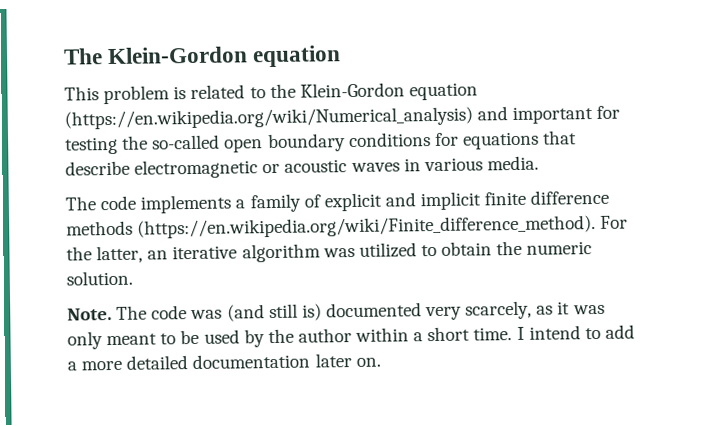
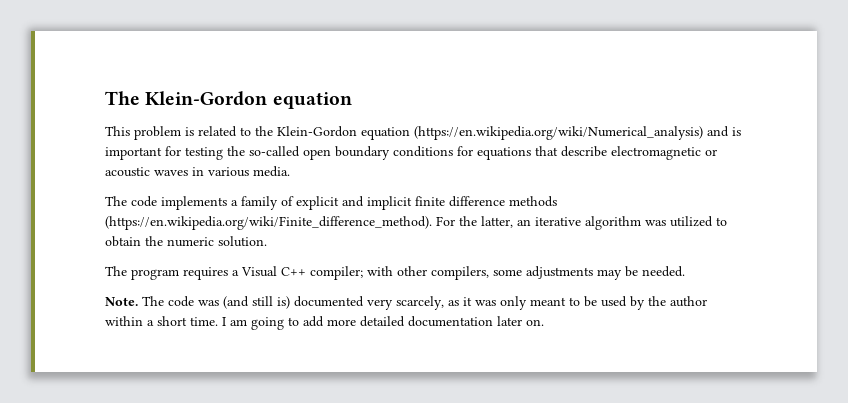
(509, 113) none -> [732,127,741,136] is
(133, 278) none -> [105,266,685,280] // The program requires a Visual C++ compiler; with other compilers, some adjustments may be needed.
[528,325,581,340] intend -> [230,317,284,330] am going
[67,361,77,371] a -> (324, 321) none

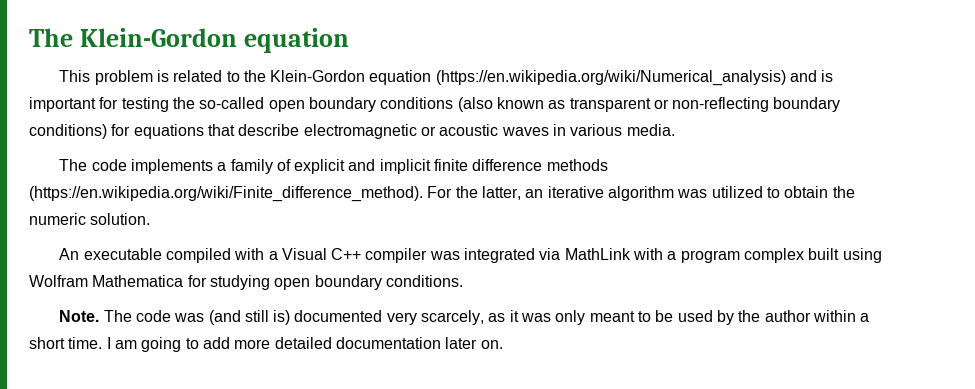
(453, 151) none -> [457,97,841,112] [29,124,107,139] (also known as transparent or non-reflecting boundary conditions)
[105,266,685,280] The program requires a Visual C++ compiler; with other compilers, some adjustments may be needed. -> [59,248,882,263] [29,275,463,290] An executable compiled with a Visual C++ compiler was integrated via MathLink with a program complex built using Wolfram Mathematica for studying open boundary conditions.

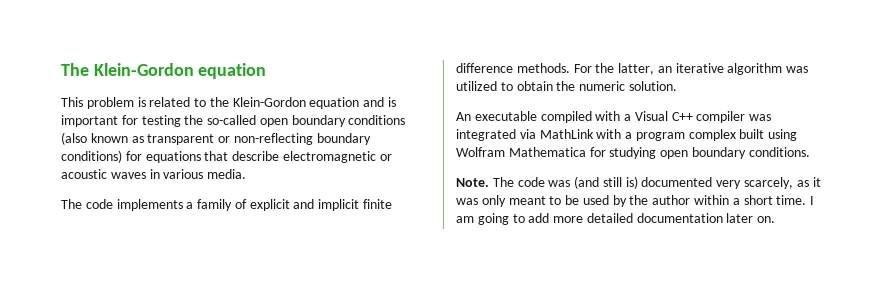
[435,70,786,86] (https://en.wikipedia.org/wiki/Numerical_analysis) -> (360, 103) none
[546,159,608,171] [29,186,423,202] methods (https://en.wikipedia.org/wiki/Finite_difference_method). -> [516,63,570,73] methods.

